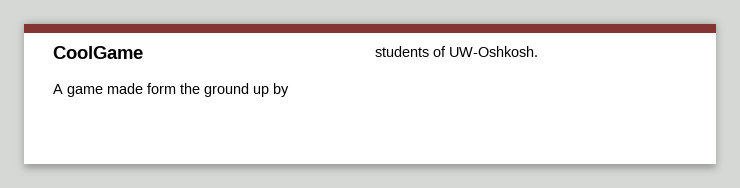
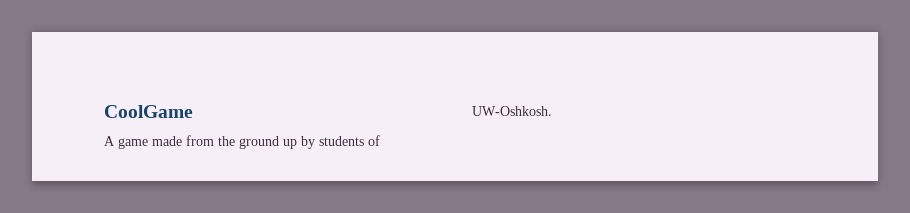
[147,83,176,94] form -> [186,135,214,146] from

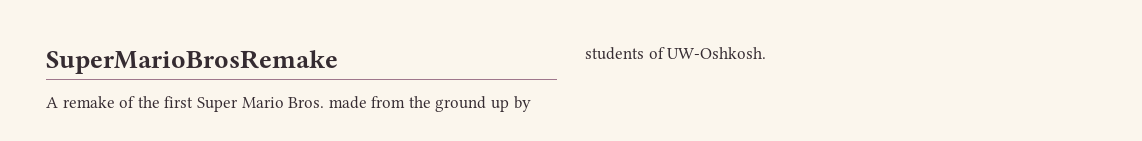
[104,105,193,118] CoolGame -> [46,50,338,74] SuperMarioBrosRemake
[118,138,148,149] game -> [62,96,325,112] remake of the first Super Mario Bros.

